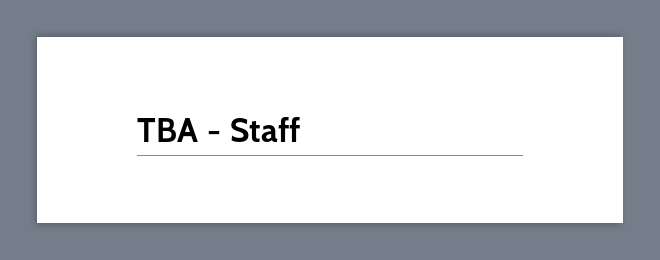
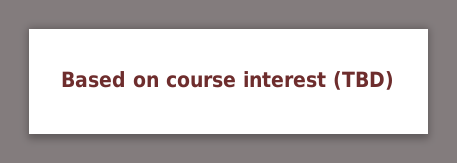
[137,117,301,142] TBA - Staff -> [61,71,394,90] Based on course interest (TBD)

